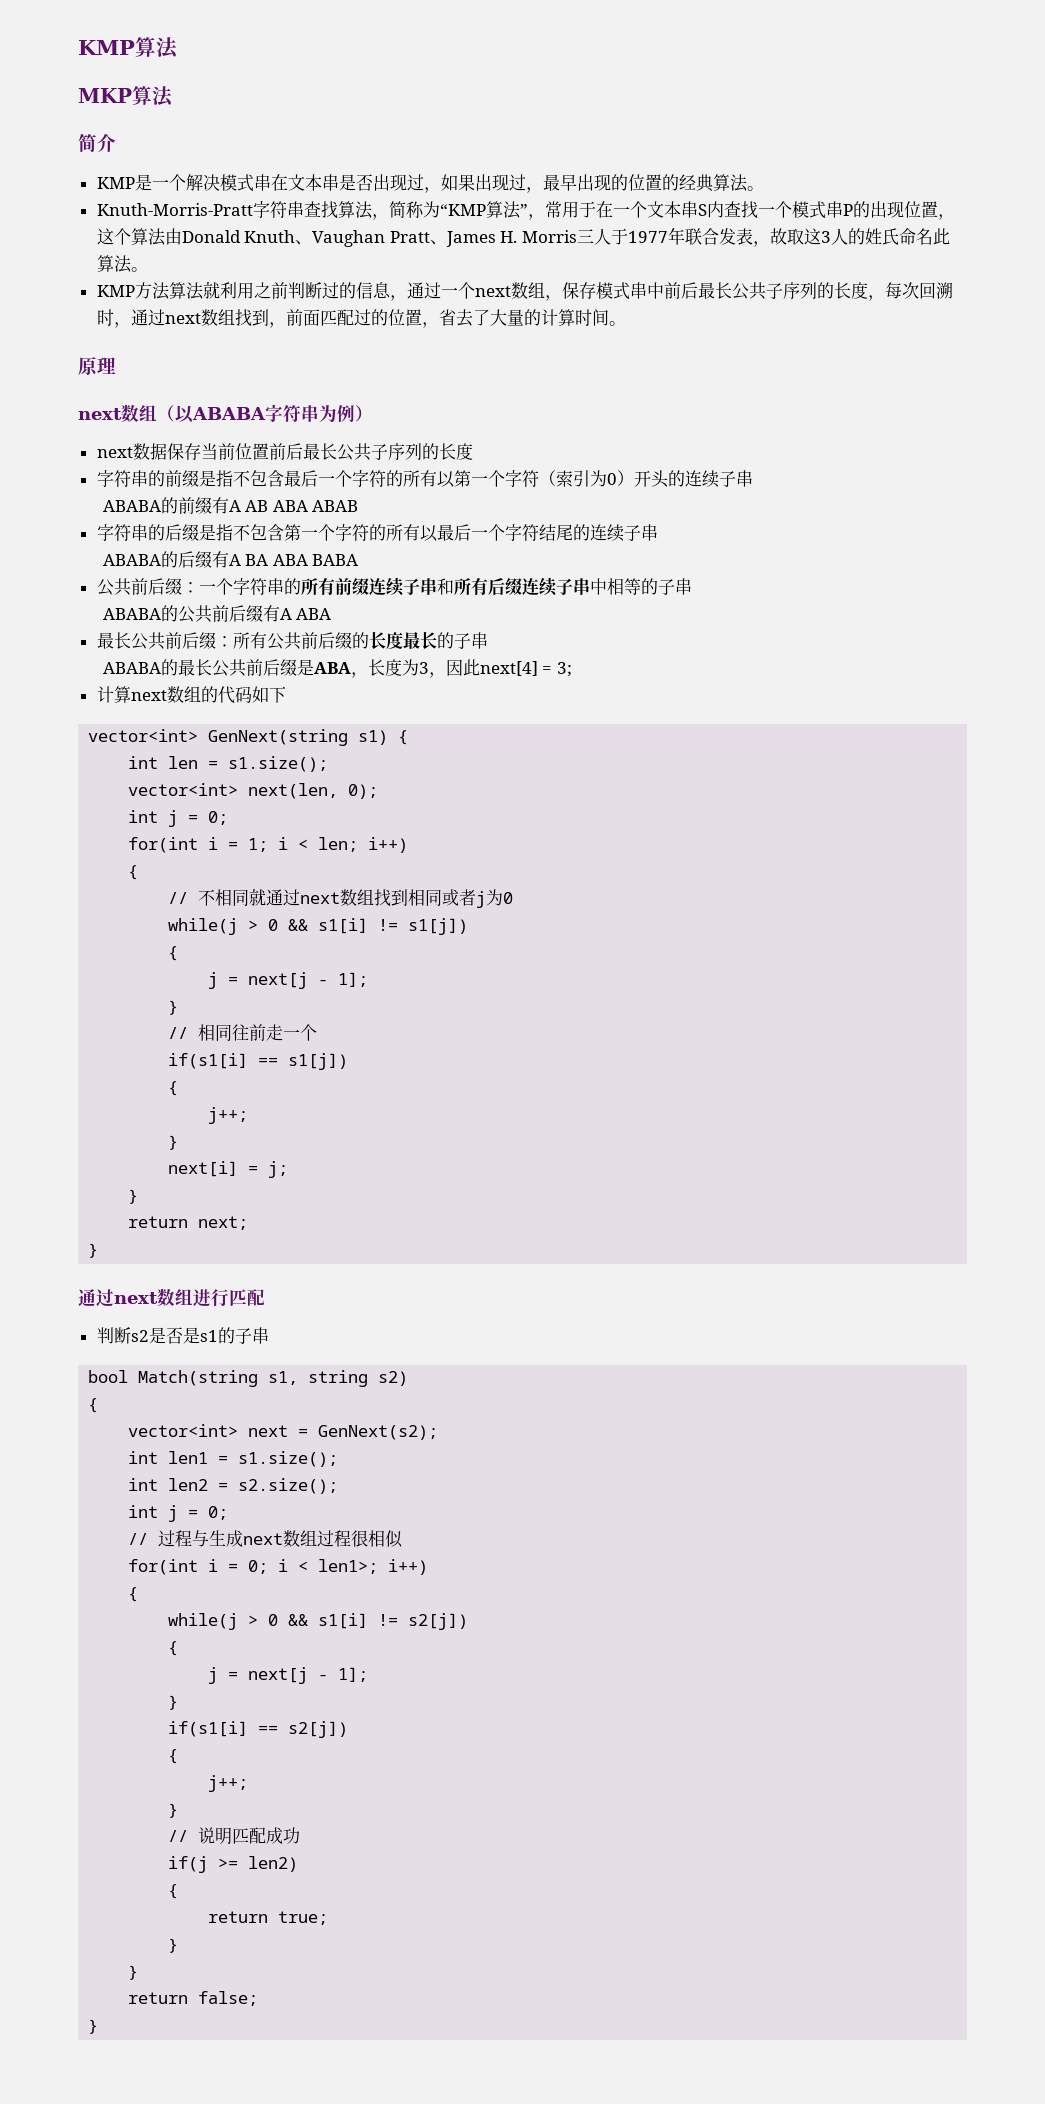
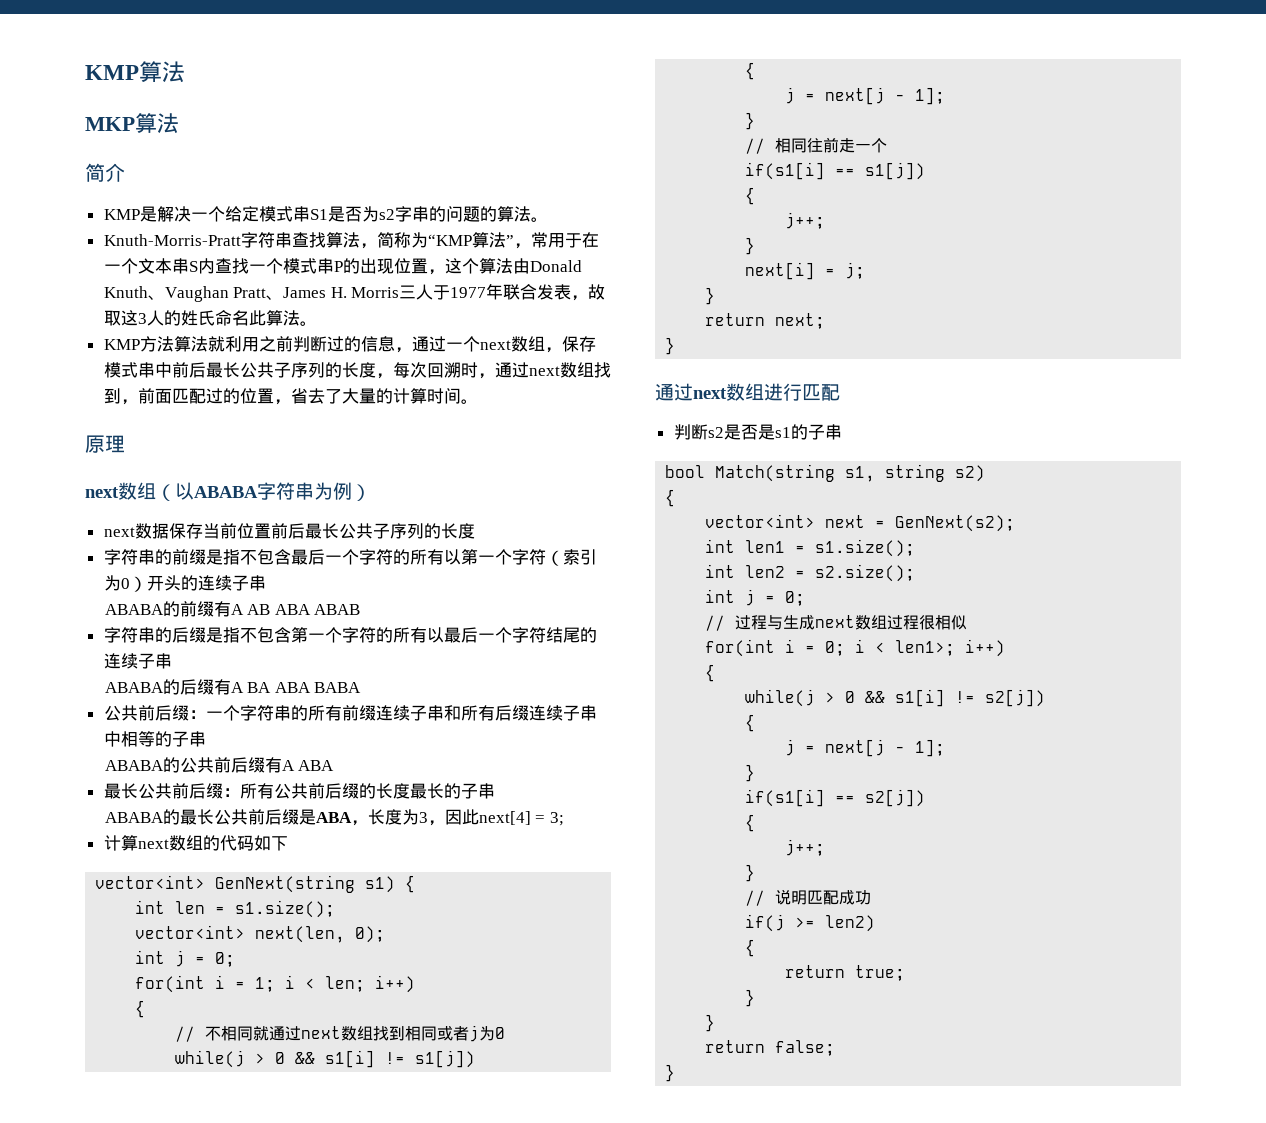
[151,174,714,193] 一个解决模式串在文本串是否出现过，如果出现过，最早出现的位置的经典 -> [156,206,497,222] 解决一个给定模式串S1是否为s2字串的问题的

